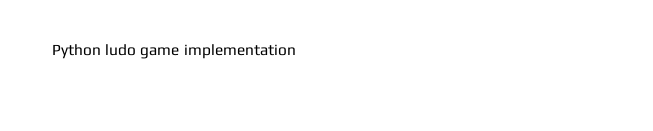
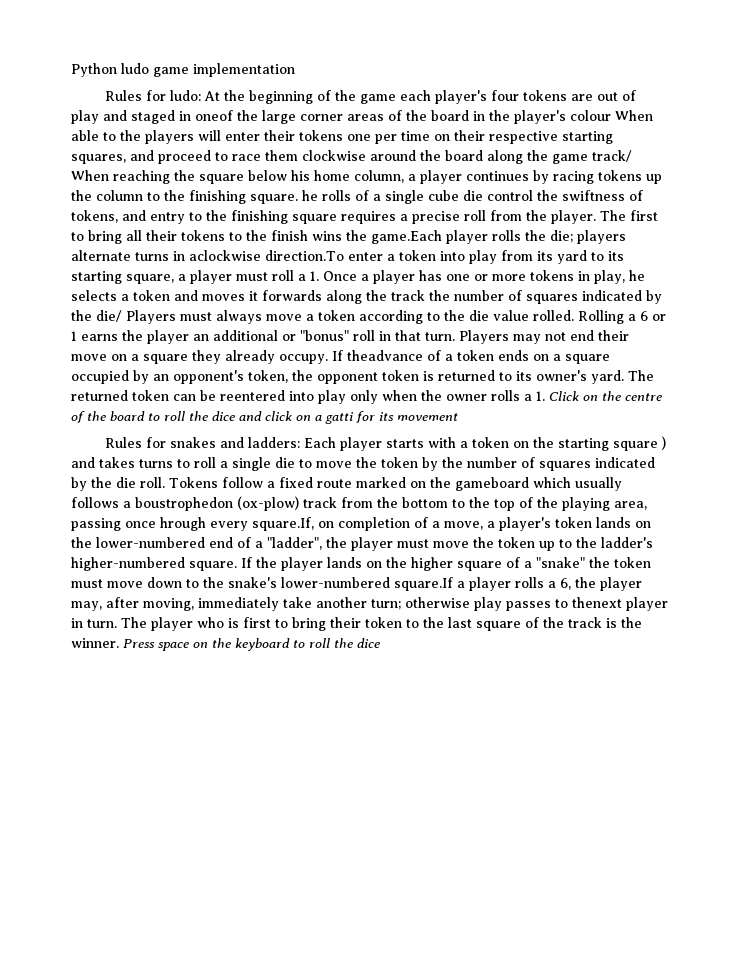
(296, 51) none -> [105,90,637,104] [71,110,653,124] [71,130,613,144] [71,150,632,164] [71,170,662,184] [71,190,643,204] [71,210,658,224] [71,230,626,244] [71,250,624,264] [71,270,645,284] [71,290,662,304] [71,310,666,324] [71,330,629,344] [71,350,610,364] [71,370,654,384] [71,390,662,404] [71,411,458,424] [105,436,667,451] [71,457,655,471] [71,477,622,491] [71,496,647,511] [71,517,651,531] [71,537,653,551] [71,557,651,571] [71,577,642,591] [71,597,668,611] [71,617,642,631] [71,638,380,651] // Rules for ludo: At the beginning of the game each player's four tokens are out of play and staged in oneof the large corner areas of the board in the player's colour When able to the players will enter their tokens one per time on their respective starting squares, and proceed to race them clockwise around the board along the game track/ When reaching the square below his home column, a player continues by racing tokens up the column to the finishing square. he rolls of a single cube die control the swiftness of tokens, and entry to the finishing square requires a precise roll from the player. The first to bring all their tokens to the finish wins the game.Each player rolls the die; players alternate turns in aclockwise direction.To enter a token into play from its yard to its starting square, a player must roll a 1. Once a player has one or more tokens in play, he selects a token and moves it forwards along the track the number of squares indicated by the die/ Players must always move a token according to the die value rolled. Rolling a 6 or 1 earns the player an additional or "bonus" roll in that turn. Players may not end their move on a square they already occupy. If theadvance of a token ends on a square occupied by an opponent's token, the opponent token is returned to its owner's yard. The returned token can be reentered into play only when the owner rolls a 1. Click on the centre of the board to roll the dice and click on a gatti for its movement // Rules for snakes and ladders: Each player starts with a token on the starting square ) and takes turns to roll a single die to move the token by the number of squares indicated by the die roll. Tokens follow a fixed route marked on the gameboard which usually follows a boustrophedon (ox-plow) track from the bottom to the top of the playing area, passing once hrough every square.If, on completion of a move, a player's token lands on the lower-numbered end of a "ladder", the player must move the token up to the ladder's higher-numbered square. If the player lands on the higher square of a "snake" the token must move down to the snake's lower-numbered square.If a player rolls a 6, the player may, after moving, immediately take another turn; otherwise play passes to thenext player in turn. The player who is first to bring their token to the last square of the track is the winner. Press space on the keyboard to roll the dice

